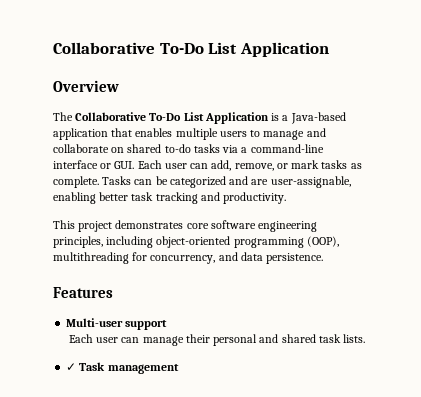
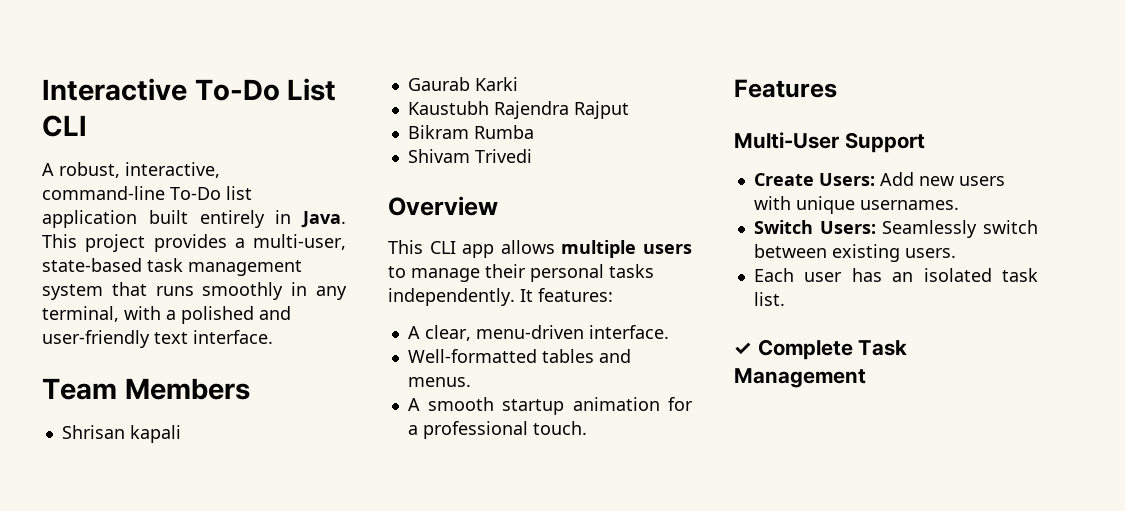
[53,42,329,57] [53,80,119,92] [53,112,346,124] [53,128,326,140] [53,144,324,153] [53,160,362,171] [53,176,351,188] [53,192,287,204] [53,220,318,232] [53,236,339,248] [53,252,324,264] [53,287,113,298] [66,318,168,330] [68,334,366,346] [66,362,179,374] Collaborative To-Do List Application // Overview // The Collaborative To-Do List Application is a Java-based application that enables multiple users to manage and collaborate on shared to-do tasks via a command-line interface or GUI. Each user can add, remove, or mark tasks as complete. Tasks can be categorized and are user-assignable, enabling better task tracking and productivity. // This project demonstrates core software engineering principles, including object-oriented programming (OOP), multithreading for concurrency, and data persistence. // Features // Multi-user support // Each user can manage their personal and shared task lists. // ✓ Task management -> [42,78,337,101] [42,115,87,137] [42,162,220,178] [42,186,252,200] [42,210,346,228] [42,234,346,252] [42,258,302,276] [42,282,348,300] [42,306,291,324] [42,330,273,348] [42,378,250,400] [61,425,181,443] [407,77,518,91] [407,101,629,119] [407,125,534,139] [407,149,532,163] [388,196,498,216] [388,240,692,258] [388,264,654,282] [388,288,613,306] [407,325,669,341] [407,349,631,363] [407,377,471,387] [407,397,693,415] [407,421,587,439] [734,79,837,98] [734,132,925,153] [753,172,1005,186] [753,196,959,214] [753,220,1038,238] [753,244,956,262] [753,268,1038,282] [753,292,785,306] [734,339,908,360] [734,368,866,388] Interactive To-Do List CLI // A robust, interactive, command-line To-Do list application built entirely in Java. This project provides a multi-user, state-based task management system that runs smoothly in any terminal, with a polished and user-friendly text interface. // Team Members // Shrisan kapali // Gaurab Karki // Kaustubh Rajendra Rajput // Bikram Rumba // Shivam Trivedi // Overview // This CLI app allows multiple users to manage their personal tasks independently. It features: // A clear, menu-driven interface. // Well-formatted tables and menus. // A smooth startup animation for a professional touch. // Features // Multi-User Support // Create Users: Add new users with unique usernames. // Switch Users: Seamlessly switch between existing users. // Each user has an isolated task list. // ✓ Complete Task Management

